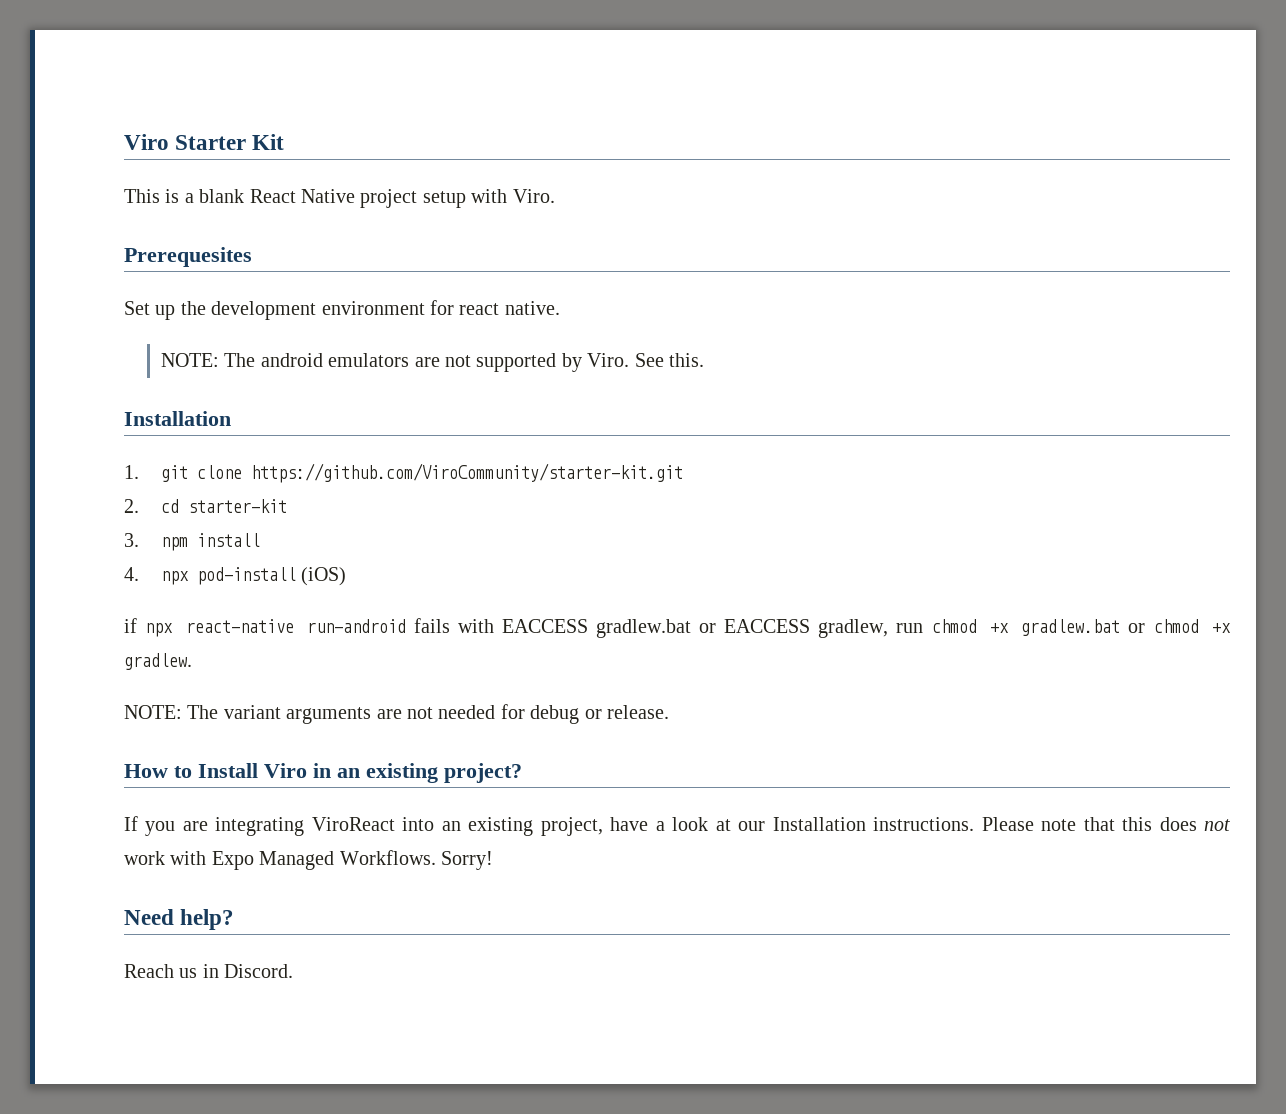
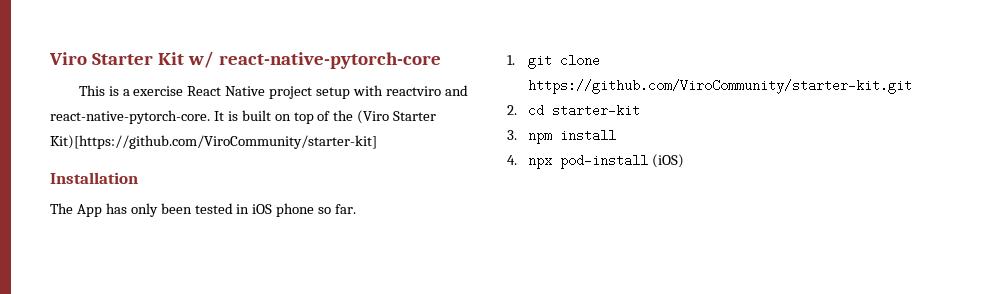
(285, 142) none -> [187,51,441,69] w/ react-native-pytorch-core
[199,189,245,203] blank -> [133,86,184,96] exercise
[512,189,555,203] [124,247,252,267] [124,300,560,320] [160,353,704,372] [124,411,231,426] Viro. // Prerequesites // Set up the development environment for react native. // NOTE: The android emulators are not supported by Viro. See this. // Installation -> [385,85,468,96] [50,110,437,124] [50,135,377,149] [50,172,138,184] [50,203,357,217] reactviro and react-native-pytorch-core. It is built on top of the (Viro Starter Kit)[https://github.com/ViroCommunity/starter-kit] // Installation // The App has only been tested in iOS phone so far.
[124,618,1232,638] [124,653,192,670] [124,704,669,724] [124,763,522,783] [124,816,1230,836] [124,850,493,870] [124,909,235,930] [124,964,294,978] // if npx react-native run-android fails with EACCESS gradlew.bat or EACCESS gradlew, run chmod +x gradlew.bat or chmod +x gradlew. // NOTE: The variant arguments are not needed for debug or release. // How to Install Viro in an existing project? // If you are integrating ViroReact into an existing project, have a look at our Installation instructions. Please note that this does not work with Expo Managed Workflows. Sorry! // Need help? // Reach us in Discord. -> (685, 161) none

